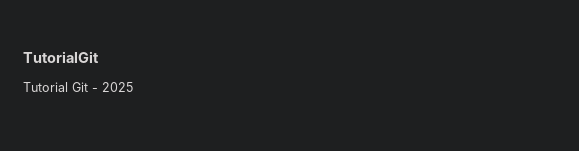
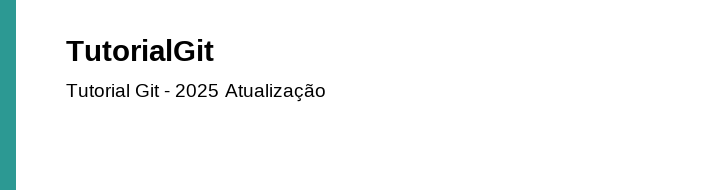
(133, 87) none -> [224,83,326,102] Atualização

